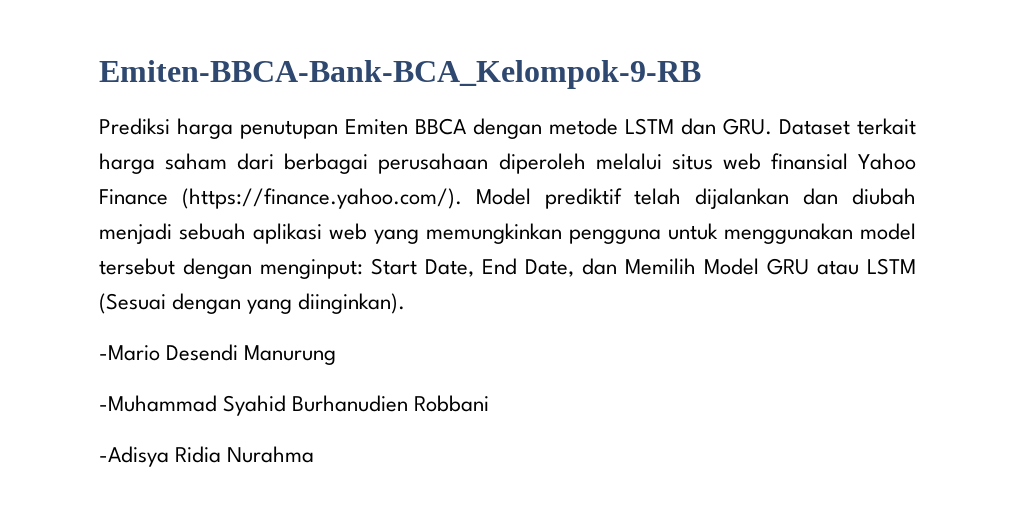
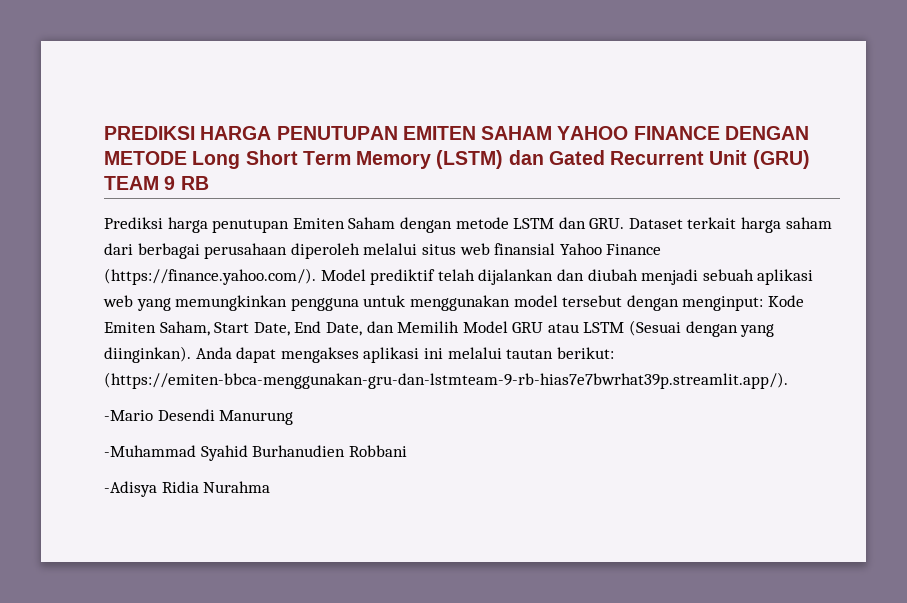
[99,60,701,89] Emiten-BBCA-Bank-BCA_Kelompok-9-RB -> [104,126,809,140] [104,150,810,169] [104,176,209,190] PREDIKSI HARGA PENUTUPAN EMITEN SAHAM YAHOO FINANCE DENGAN METODE Long Short Term Memory (LSTM) dan Gated Recurrent Unit (GRU) TEAM 9 RB
[415,118,466,135] BBCA -> [348,217,396,229] Saham
(363, 269) none -> [767,295,804,307] [104,321,210,336] Kode Emiten Saham,
(406, 303) none -> [195,347,614,363] [104,372,788,389] Anda dapat mengakses aplikasi ini melalui tautan berikut: (https://emiten-bbca-menggunakan-gru-dan-lstmteam-9-rb-hias7e7bwrhat39p.streamlit.app/).

